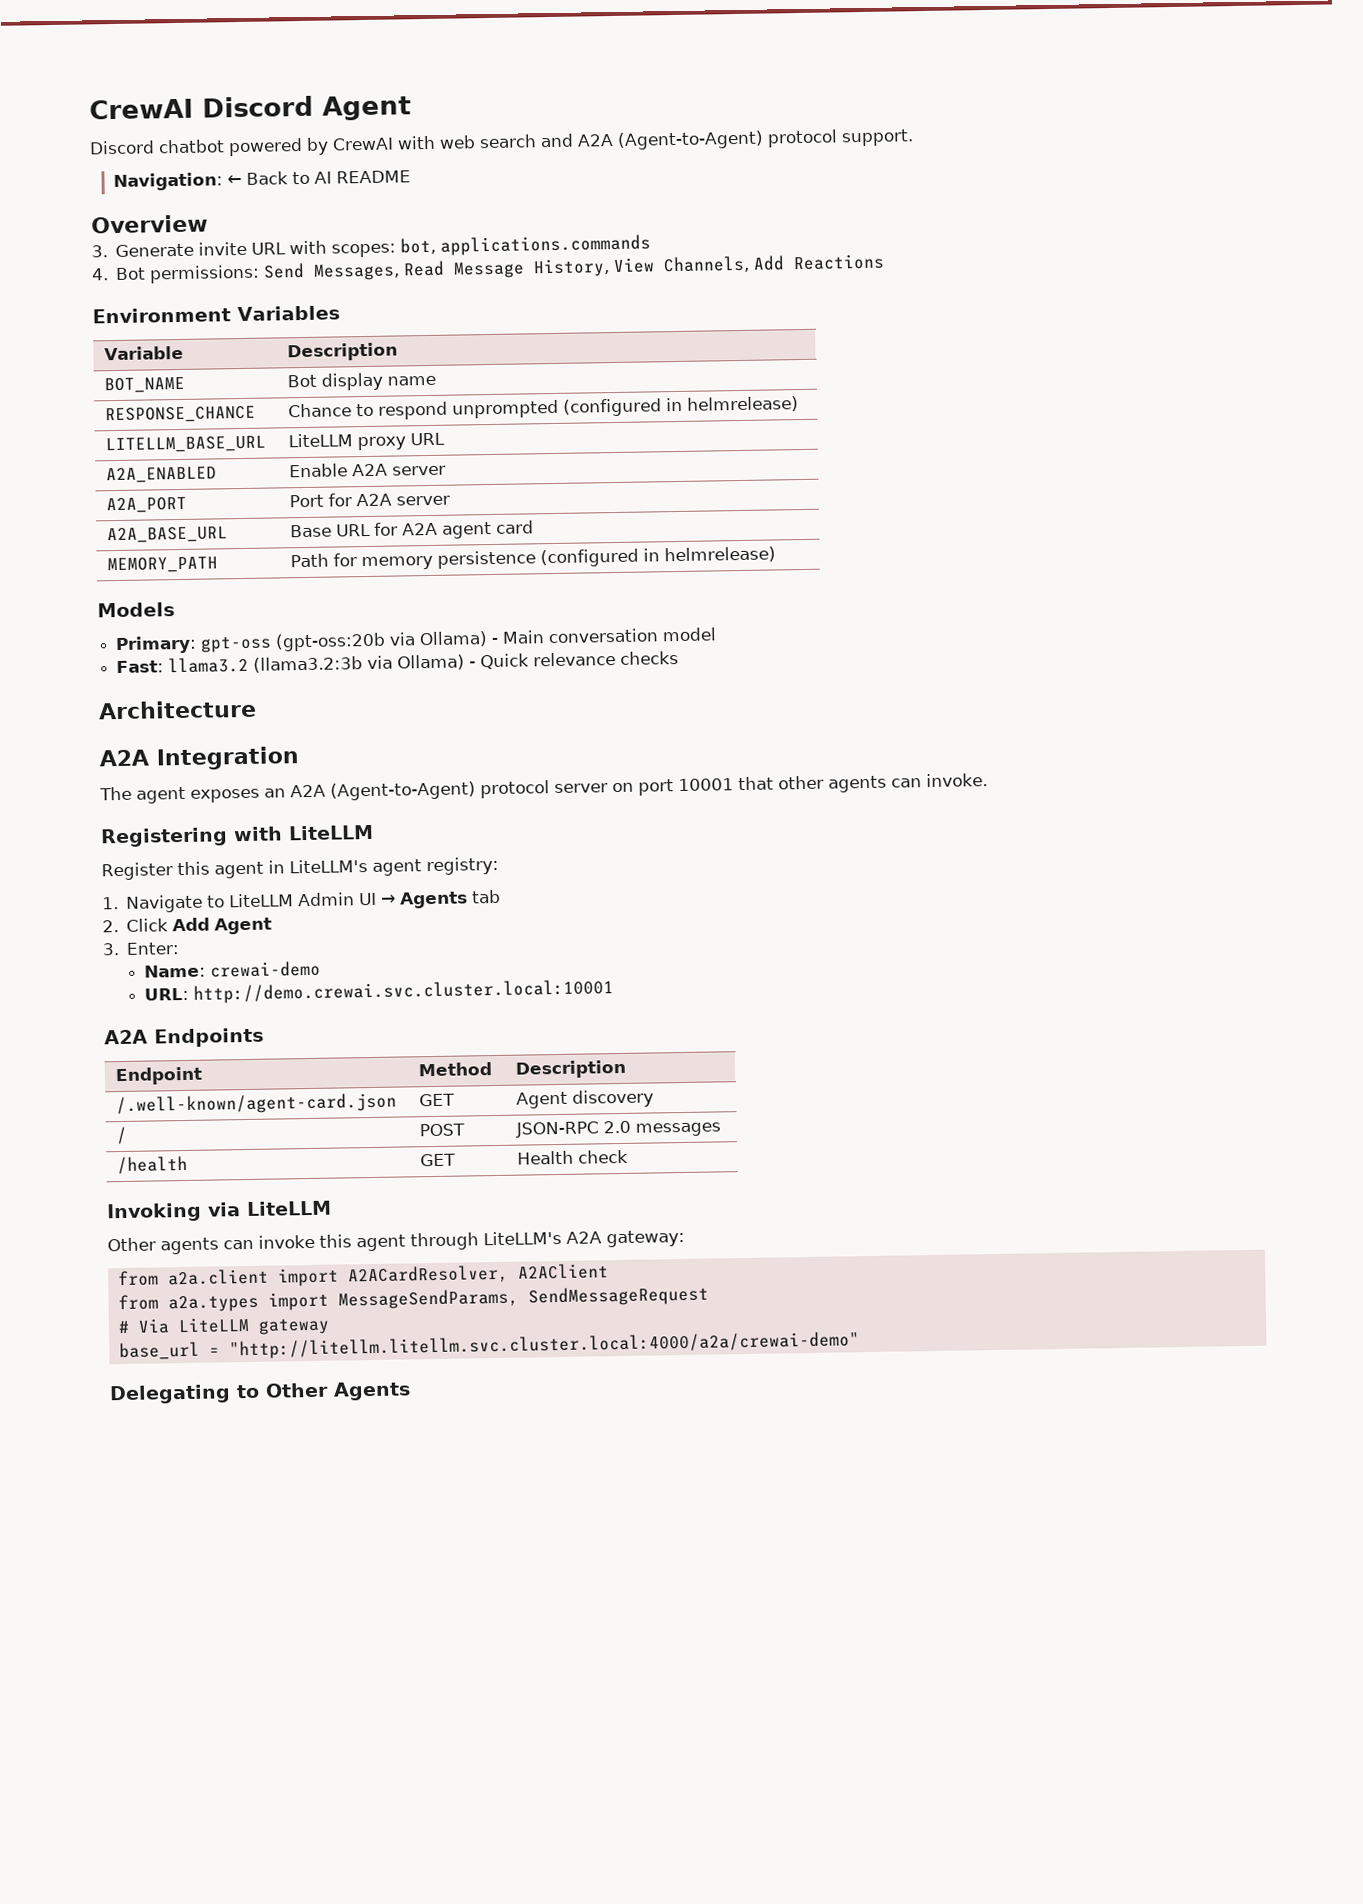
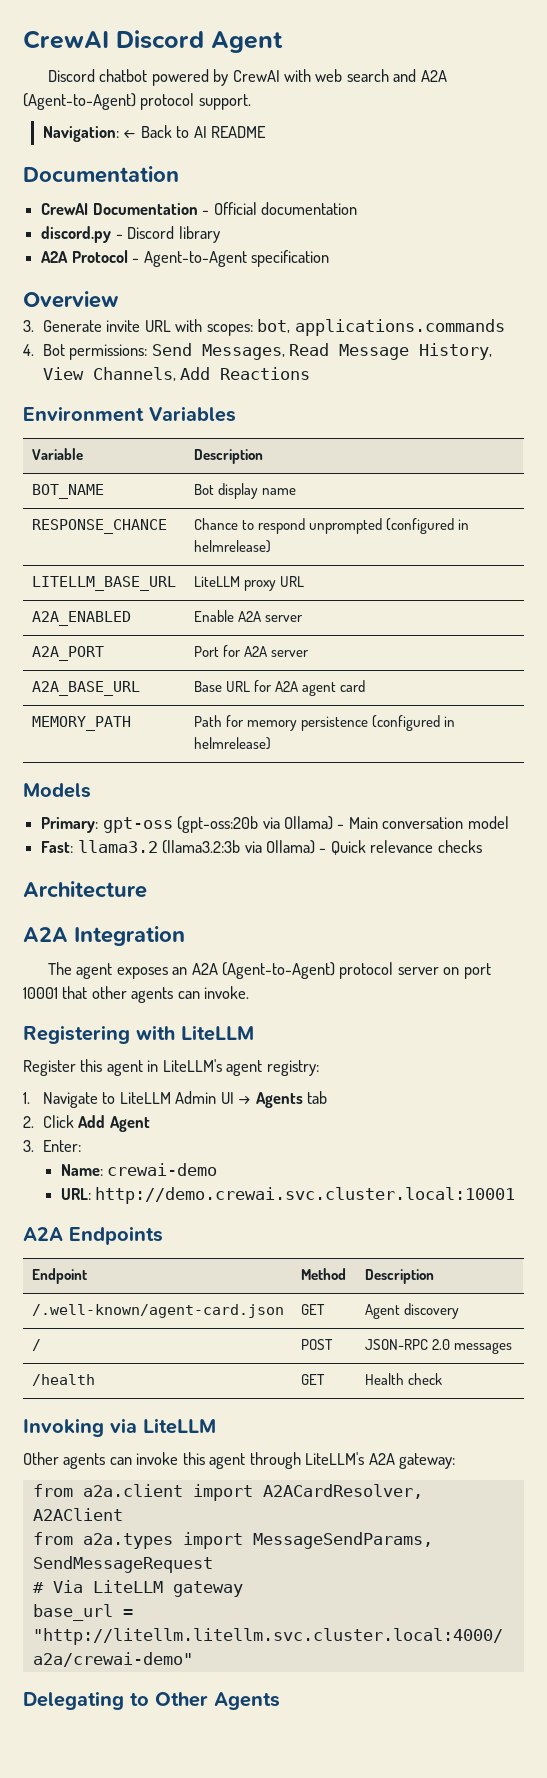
(411, 177) none -> [23,166,179,183] [41,202,357,215] [41,226,220,243] [41,250,329,267] // Documentation // CrewAI Documentation - Official documentation // discord.py - Discord library // A2A Protocol - Agent-to-Agent specification

